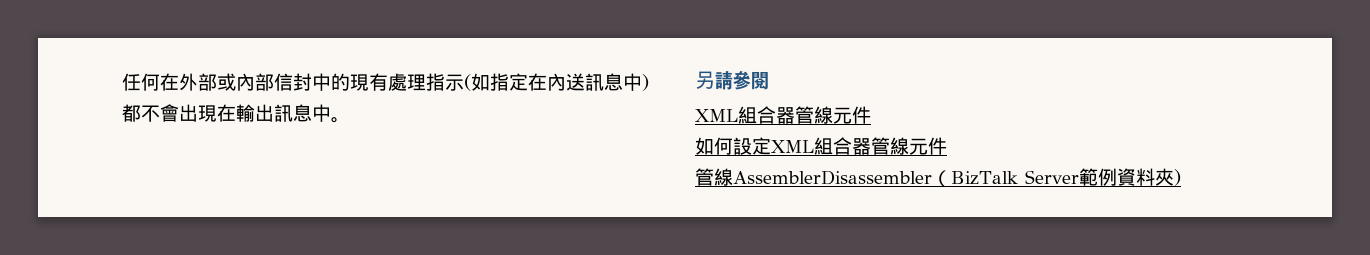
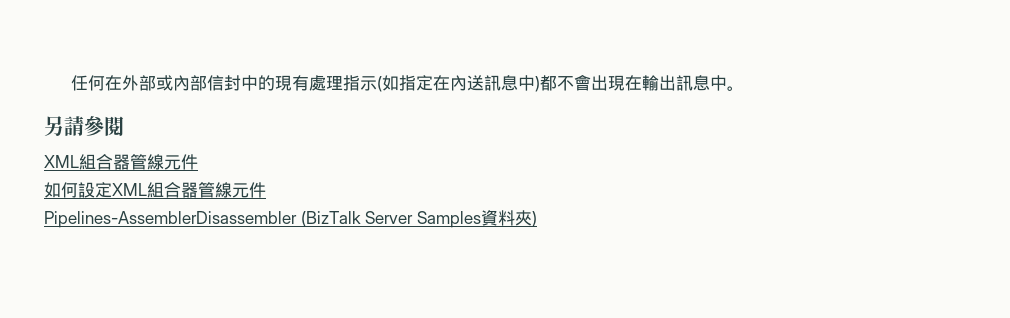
[695,168,1117,187] 管線AssemblerDisassembler（BizTalk Server範例 -> [44,211,481,228] Pipelines-AssemblerDisassembler (BizTalk Server Samples

